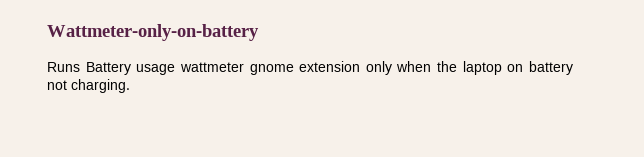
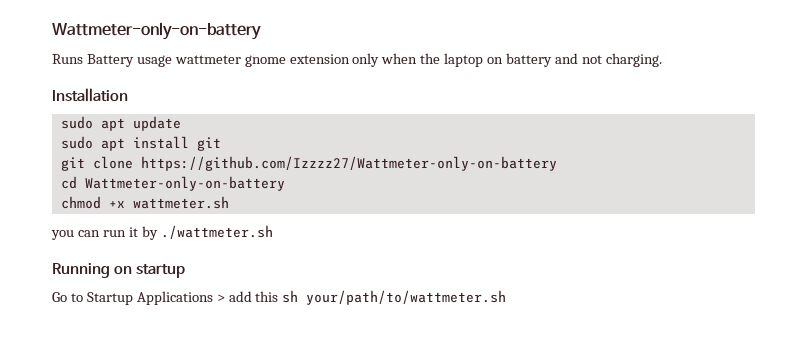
(573, 68) none -> [554,53,578,64] and
(130, 86) none -> [52,88,128,102] [60,116,181,131] [60,136,221,151] [60,156,557,171] [60,176,285,191] [60,196,229,209] [51,225,273,240] [52,263,185,278] [52,290,507,305] // Installation // sudo apt update // sudo apt install git // git clone https://github.com/Izzzz27/Wattmeter-only-on-battery // cd Wattmeter-only-on-battery // chmod +x wattmeter.sh // you can run it by ./wattmeter.sh // Running on startup // Go to Startup Applications > add this sh your/path/to/wattmeter.sh

